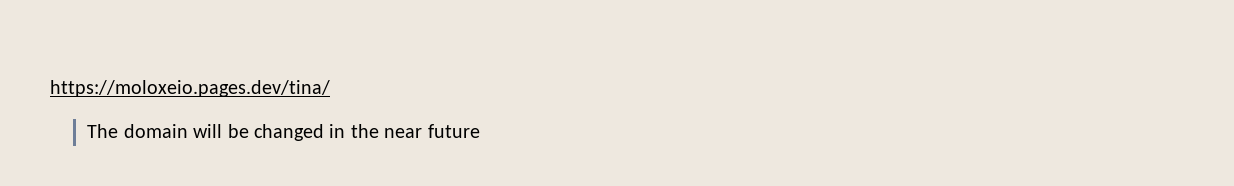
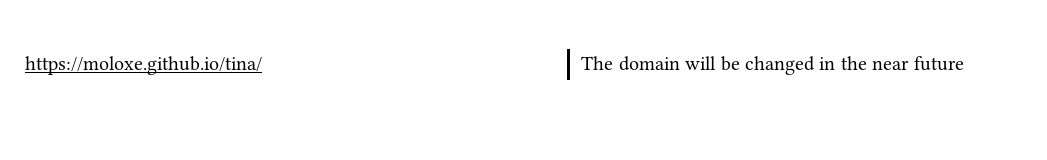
[50,80,330,97] https://moloxeio.pages.dev/tina/ -> [25,56,262,75] https://moloxe.github.io/tina/

